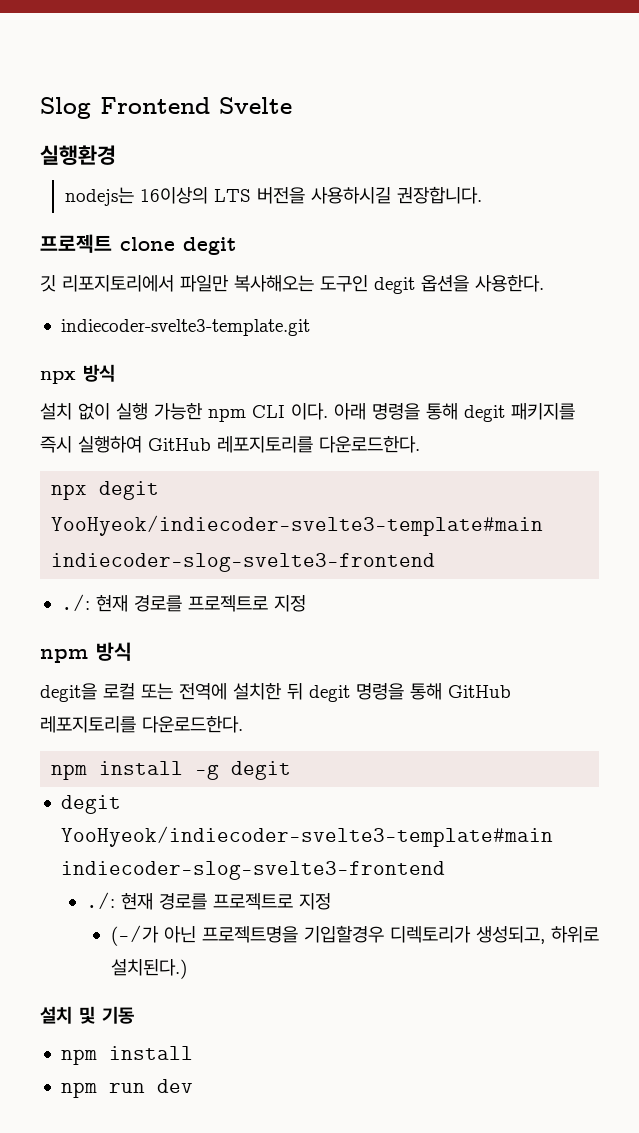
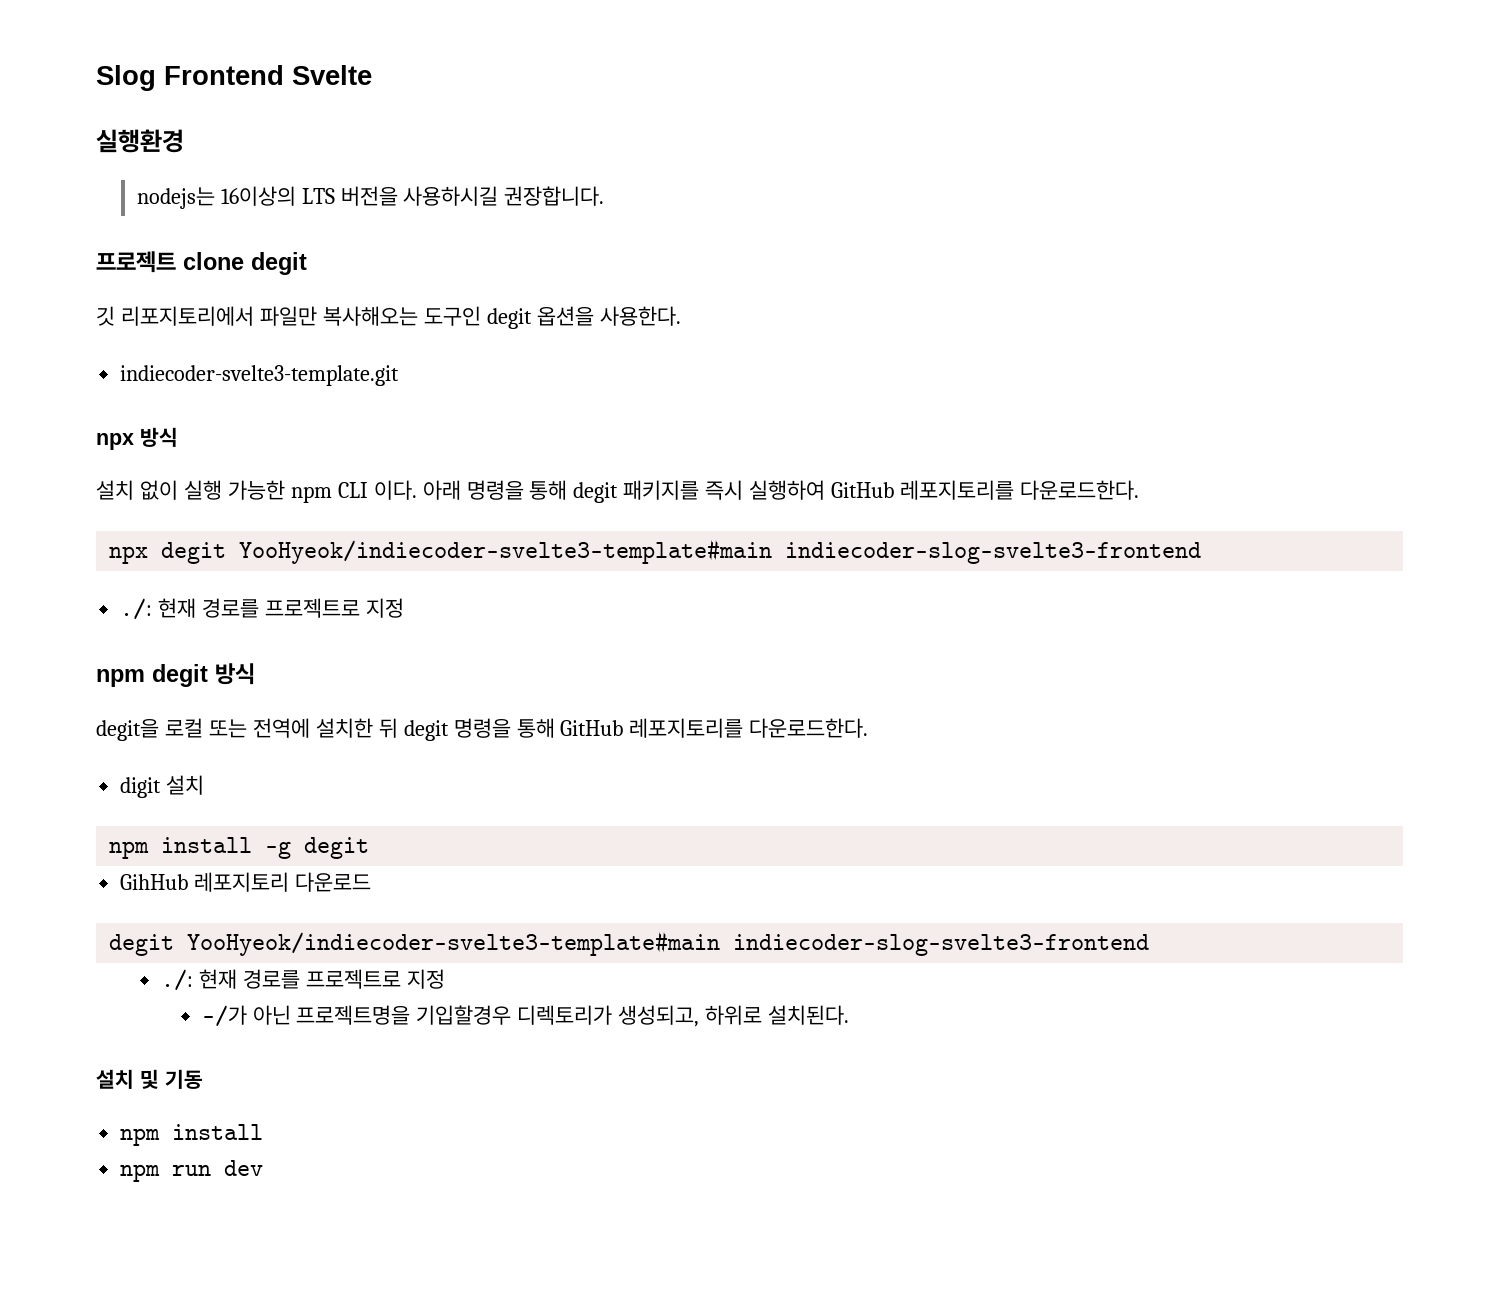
(88, 656) none -> [152,664,208,687] degit
(243, 724) none -> [120,775,205,798] // digit 설치
[60,795,121,814] [60,826,553,847] [60,861,445,880] [85,892,331,910] [110,925,159,946] // degit YooHyeok/indiecoder-svelte3-template#main indiecoder-slog-svelte3-frontend // ./: 현재 경로를 프로젝트로 지정 // (-/가 -> [120,872,372,892] [109,931,1150,956] [160,969,445,991] [201,1005,247,1027] // GihHub 레포지토리 다운로드 // degit YooHyeok/indiecoder-svelte3-template#main indiecoder-slog-svelte3-frontend // ./: 현재 경로를 프로젝트로 지정 // -/가
[110,959,187,979] 설치된다.) -> [768,1005,850,1025] 설치된다.

